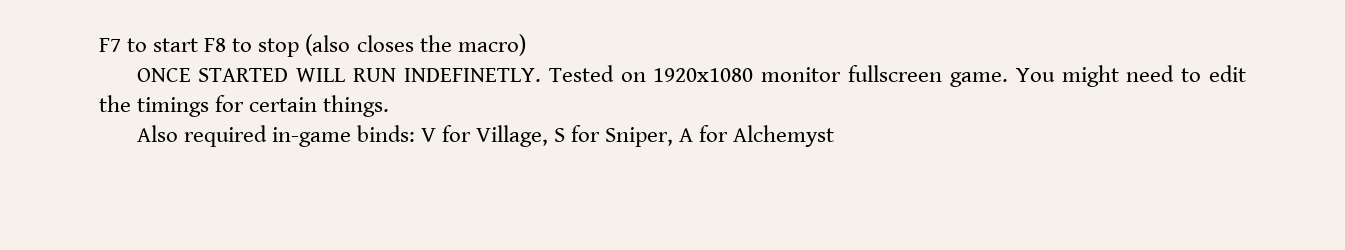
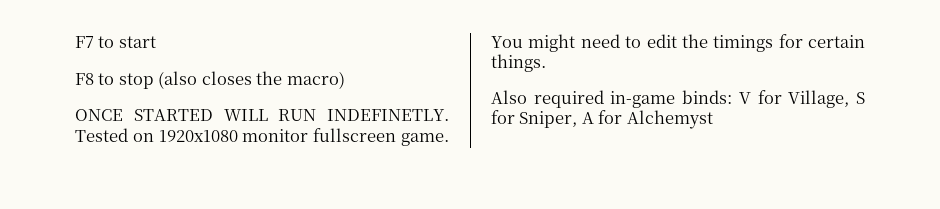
(199, 45) none -> (156, 42) //

